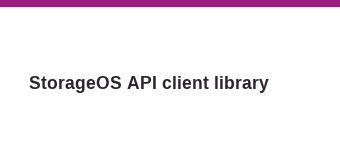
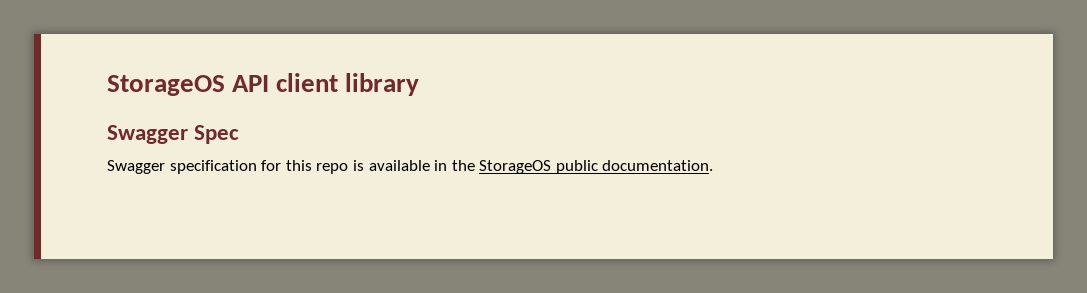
(269, 84) none -> [107,125,240,144] [107,160,714,174] // Swagger Spec // Swagger specification for this repo is available in the StorageOS public documentation.

